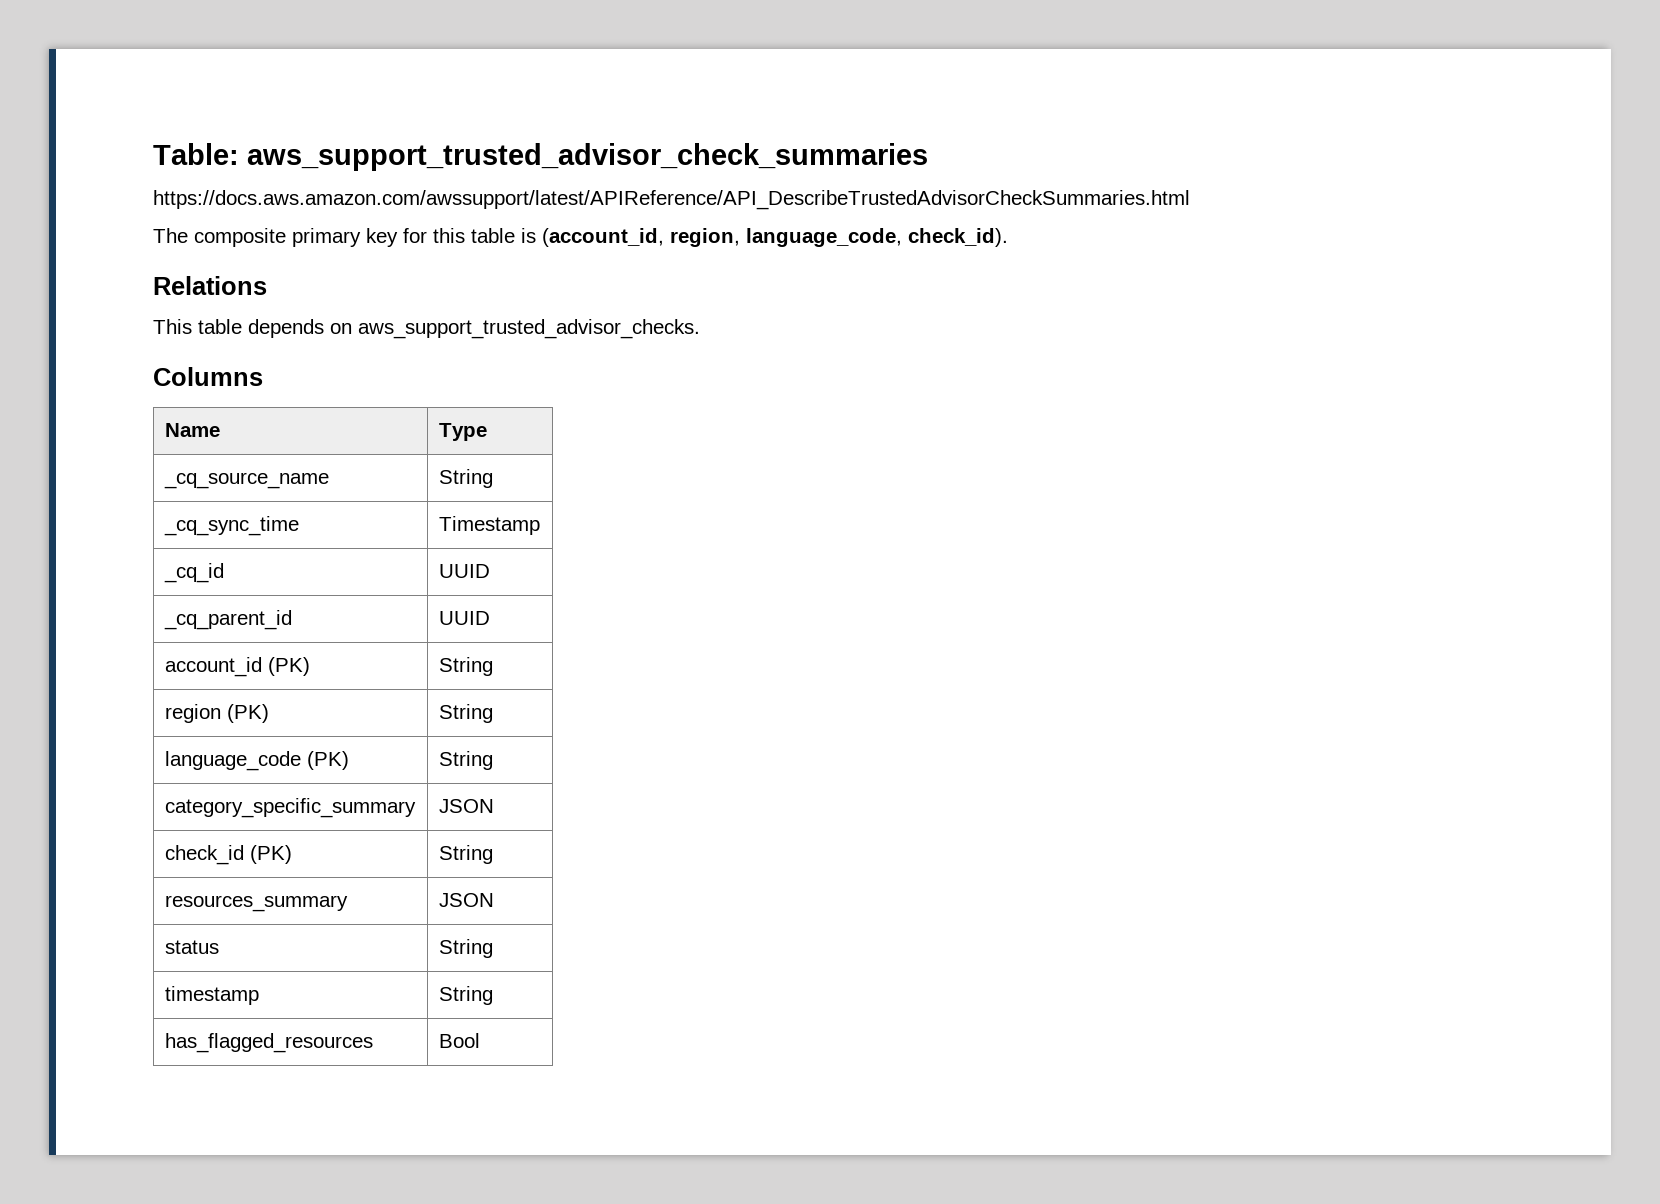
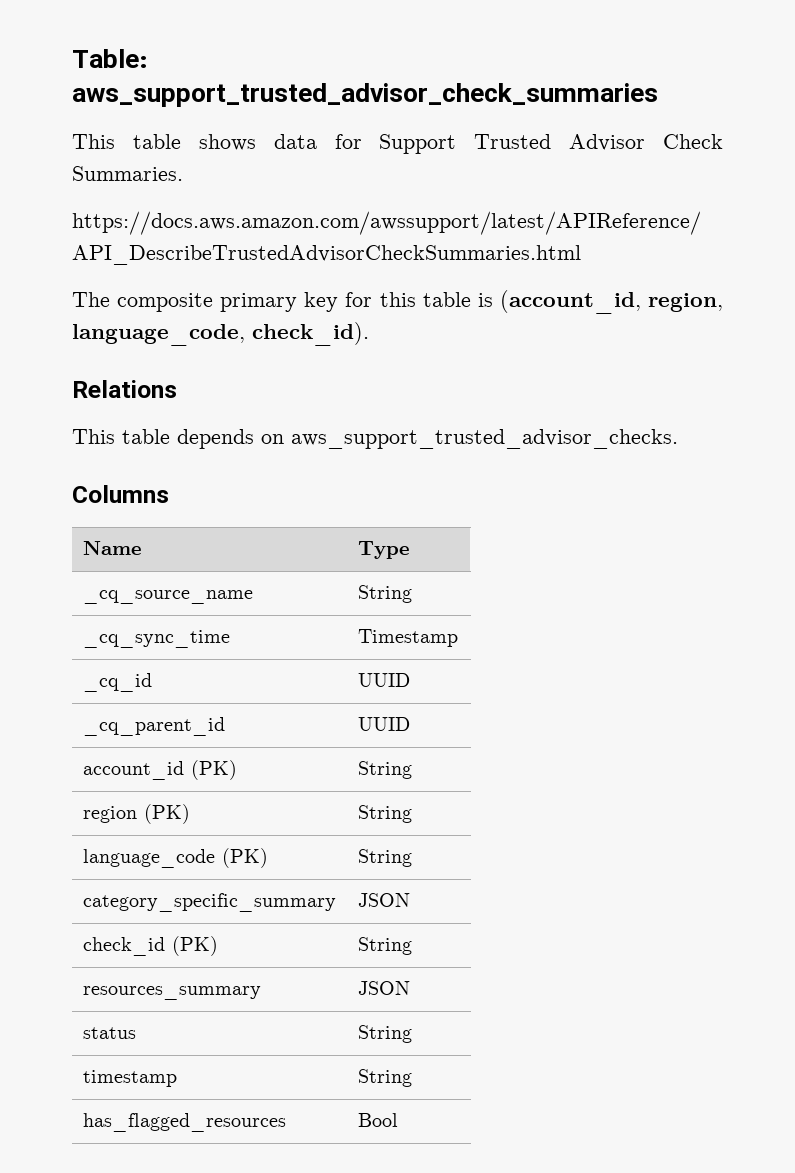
(928, 157) none -> [72,134,723,154] [72,166,183,181] // This table shows data for Support Trusted Advisor Check Summaries.

